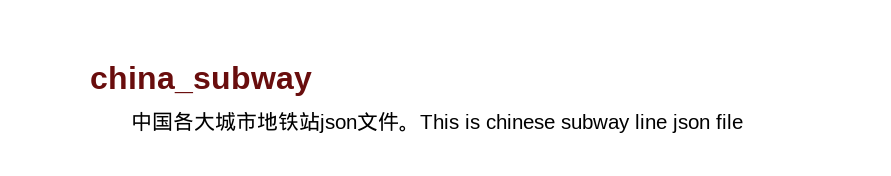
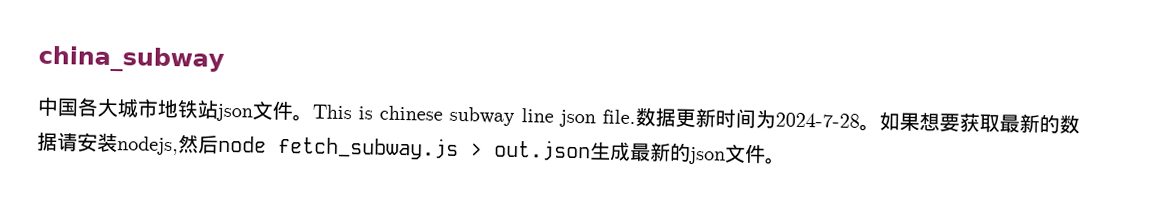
[715,114,743,129] file -> [602,107,1080,134] [37,131,786,165] file.数据更新时间为2024-7-28。如果想要获取最新的数据请安装nodejs,然后node fetch_subway.js > out.json生成最新的json文件。

